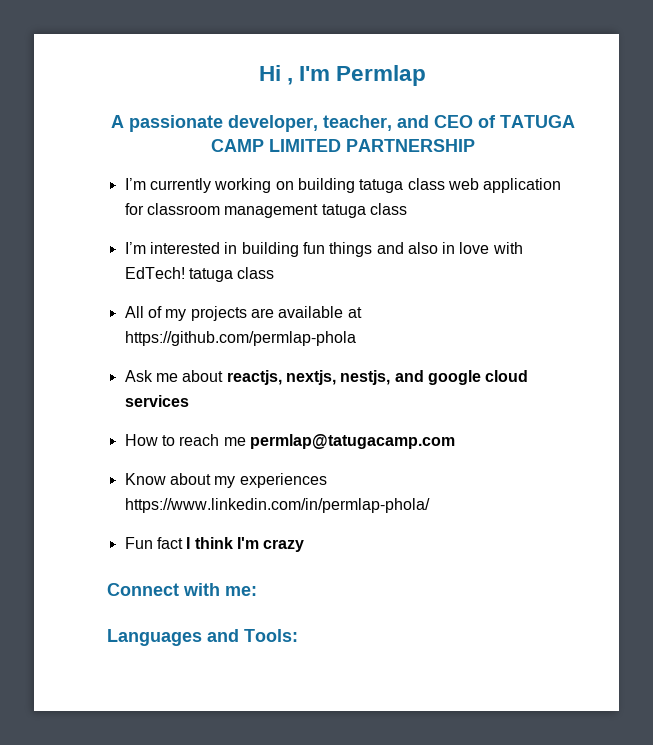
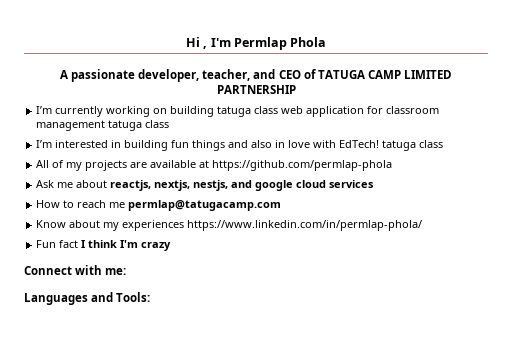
(427, 75) none -> [290,37,327,47] Phola

